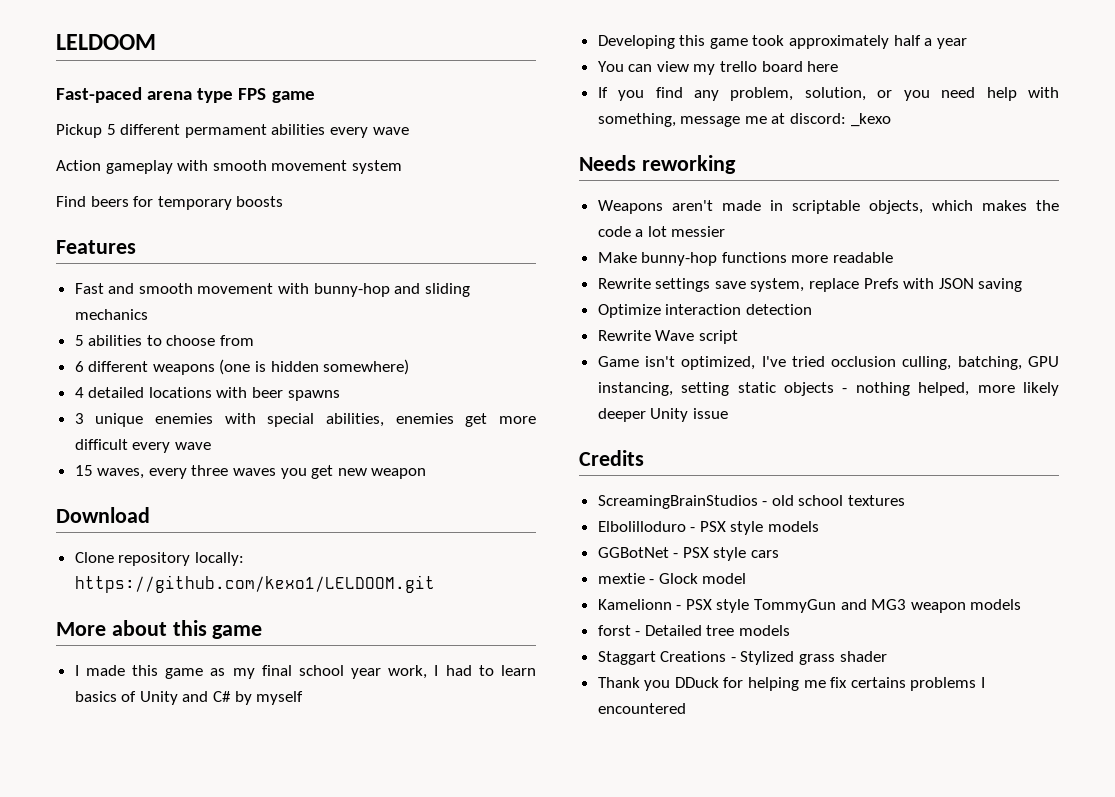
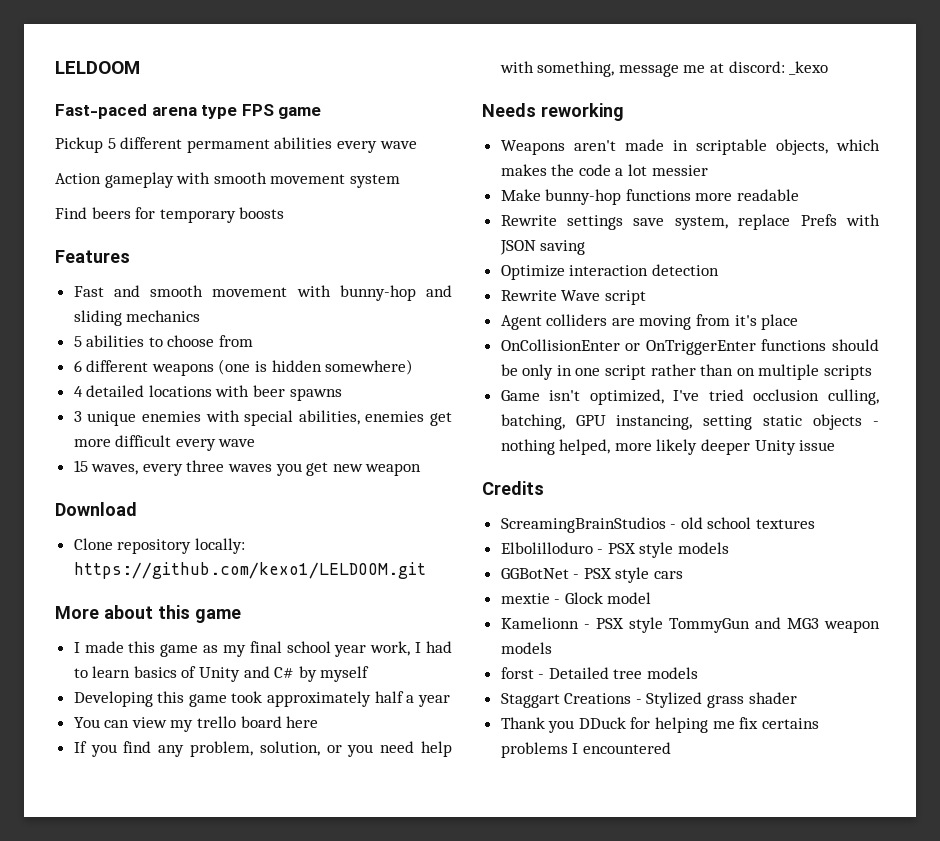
(738, 337) none -> [500,314,799,330] [500,339,879,355] [500,364,873,380] // Agent colliders are moving from it's place // OnCollisionEnter or OnTriggerEnter functions should be only in one script rather than on multiple scripts

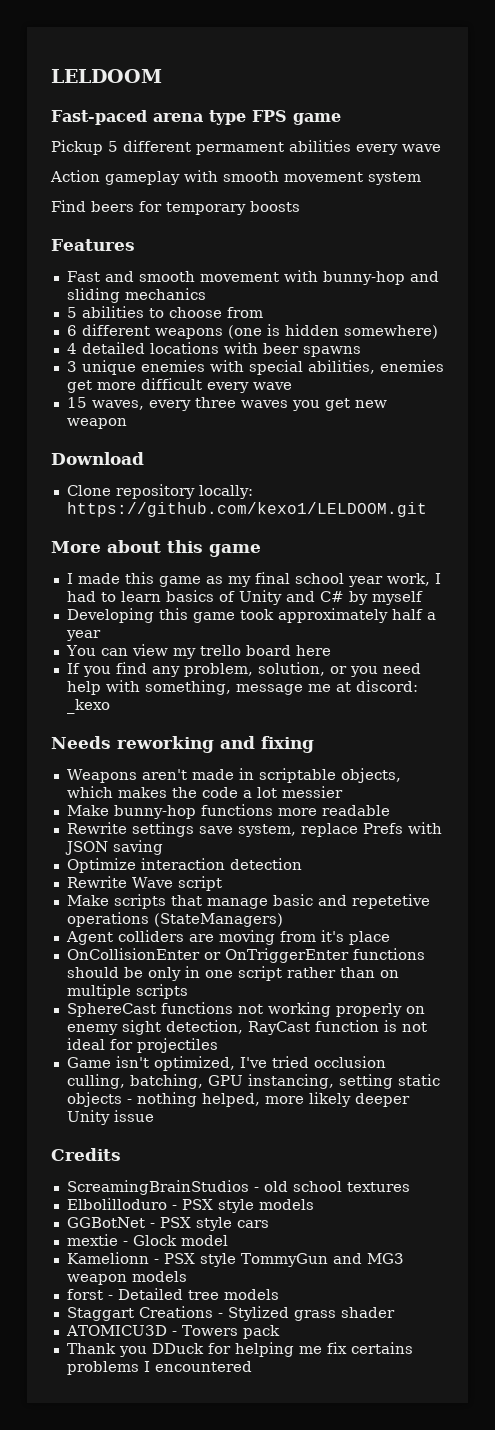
(624, 112) none -> [220,736,314,753] and fixing
(646, 297) none -> [66,894,430,909] [66,912,283,927] // Make scripts that manage basic and repetetive operations (StateManagers)
(873, 372) none -> [66,1002,425,1017] [66,1020,427,1035] [66,1038,218,1053] // SphereCast functions not working properly on enemy sight detection, RayCast function is not ideal for projectiles
(797, 698) none -> [65,1325,280,1339] // ATOMICU3D - Towers pack

